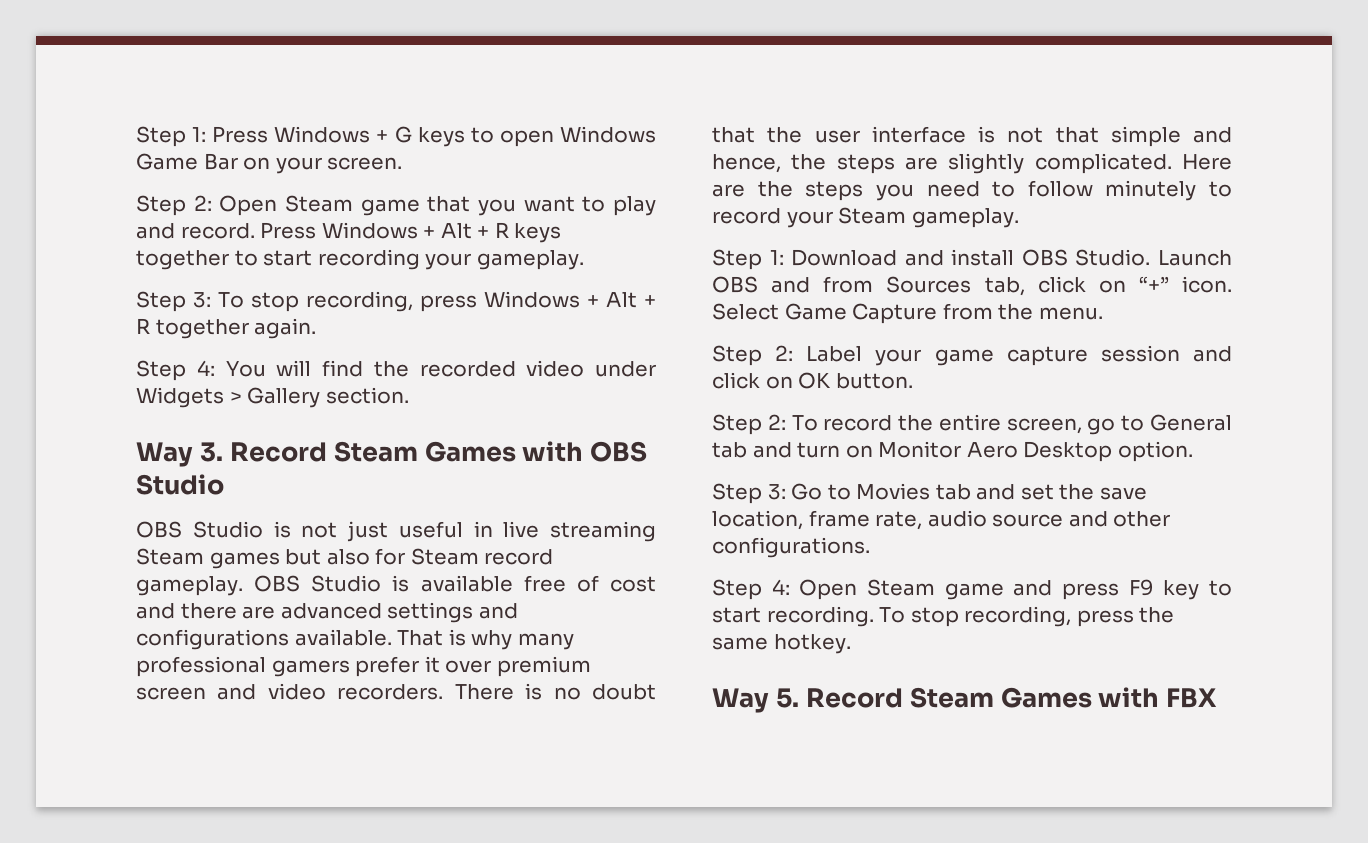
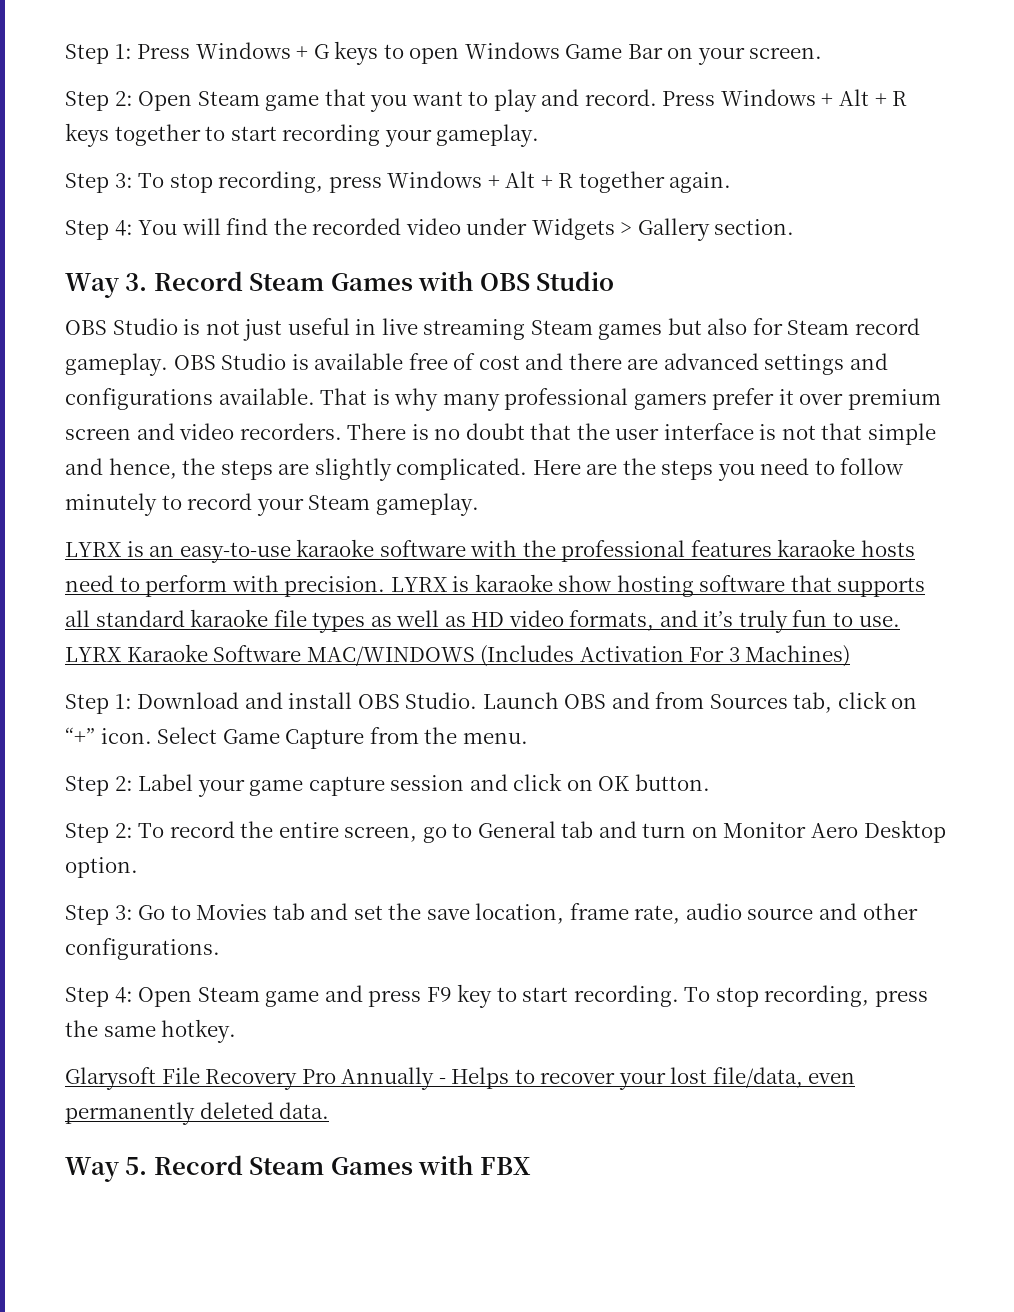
(1019, 218) none -> [65,539,915,563] [65,574,926,597] [65,609,900,633] [65,644,851,667] // LYRX is an easy-to-use karaoke software with the professional features karaoke hosts need to perform with precision. LYRX is karaoke show hosting software that supports all standard karaoke file types as well as HD video formats, and it’s truly fun to use. LYRX Karaoke Software MAC/WINDOWS (Includes Activation For 3 Machines)
(851, 644) none -> [65,1067,856,1090] [65,1102,330,1125] // Glarysoft File Recovery Pro Annually - Helps to recover your lost file/data, even permanently deleted data.

